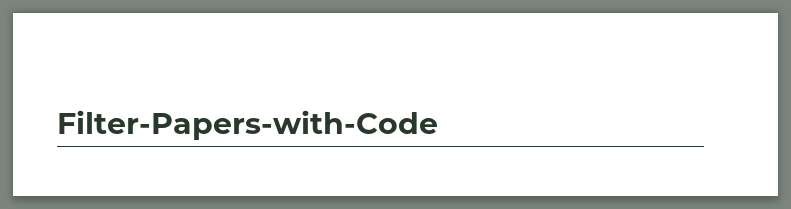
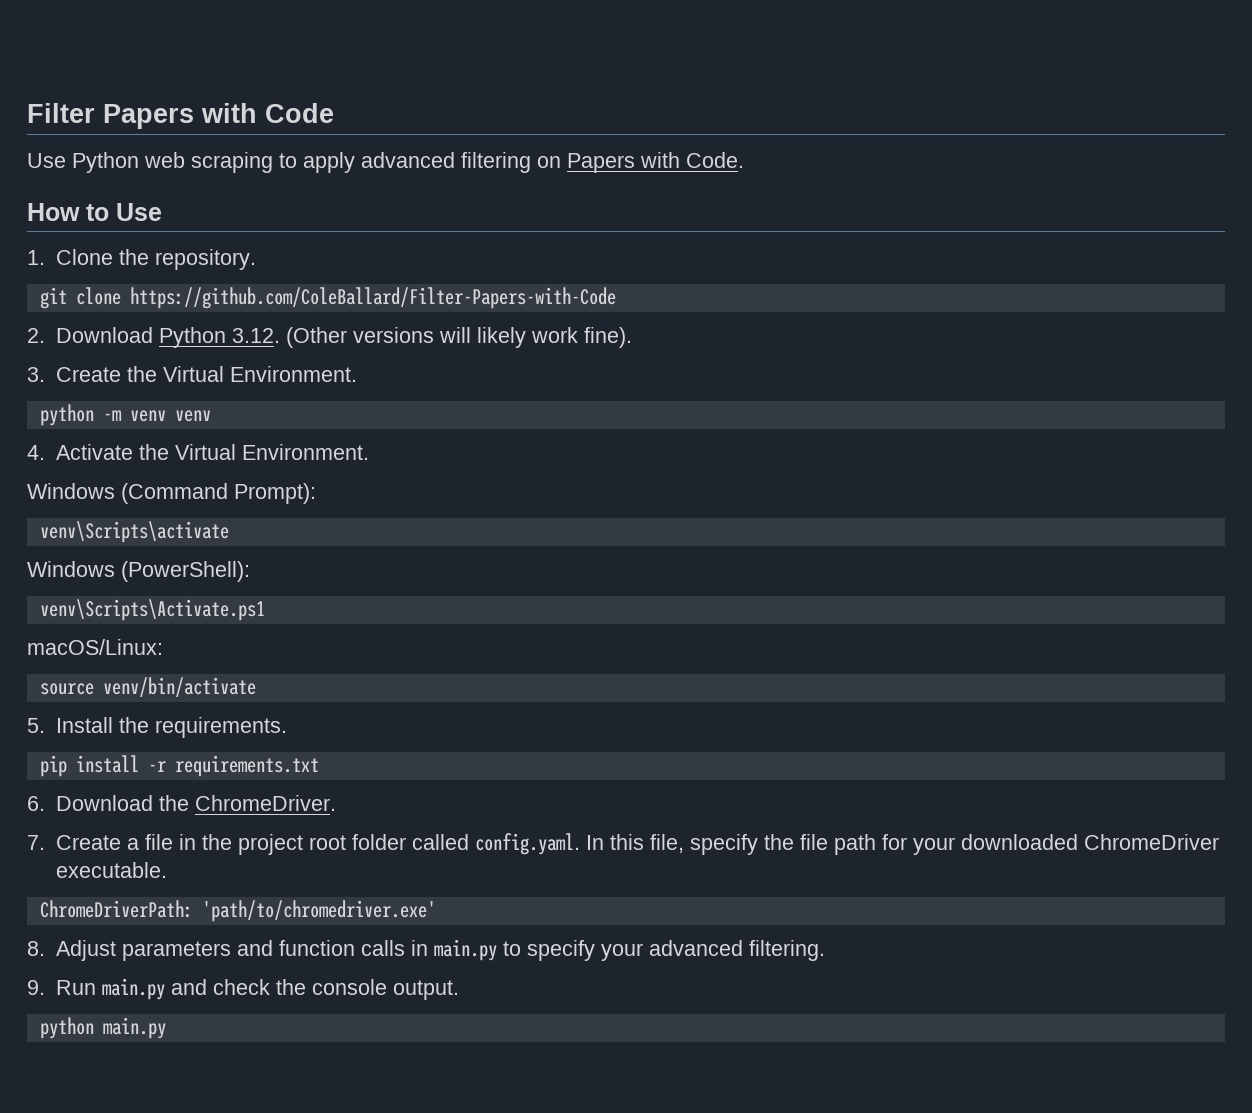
[57,110,438,140] Filter-Papers-with-Code -> [27,103,334,129] [27,152,744,173] [27,203,162,221] [27,249,256,270] [39,287,616,309] [27,327,632,348] [27,366,357,382] [39,404,211,426] [27,444,369,460] [27,483,316,504] [39,521,229,543] [27,561,250,582] [39,599,265,621] [27,639,163,655] [39,677,256,697] [27,717,287,738] [39,755,319,777] [27,795,336,811] [27,833,1219,855] [55,862,167,878] [39,900,436,922] [27,939,825,961] [27,978,459,1000] [39,1017,166,1039] Filter Papers with Code // Use Python web scraping to apply advanced filtering on Papers with Code. // How to Use // 1. Clone the repository. // git clone https://github.com/ColeBallard/Filter-Papers-with-Code // 2. Download Python 3.12. (Other versions will likely work fine). // 3. Create the Virtual Environment. // python -m venv venv // 4. Activate the Virtual Environment. // Windows (Command Prompt): // venv\Scripts\activate // Windows (PowerShell): // venv\Scripts\Activate.ps1 // macOS/Linux: // source venv/bin/activate // 5. Install the requirements. // pip install -r requirements.txt // 6. Download the ChromeDriver. // 7. Create a file in the project root folder called config.yaml. In this file, specify the file path for your downloaded ChromeDriver executable. // ChromeDriverPath: 'path/to/chromedriver.exe' // 8. Adjust parameters and function calls in main.py to specify your advanced filtering. // 9. Run main.py and check the console output. // python main.py

